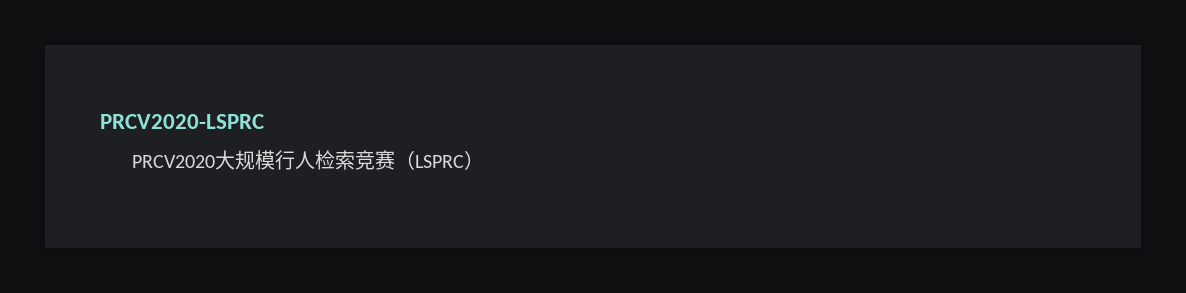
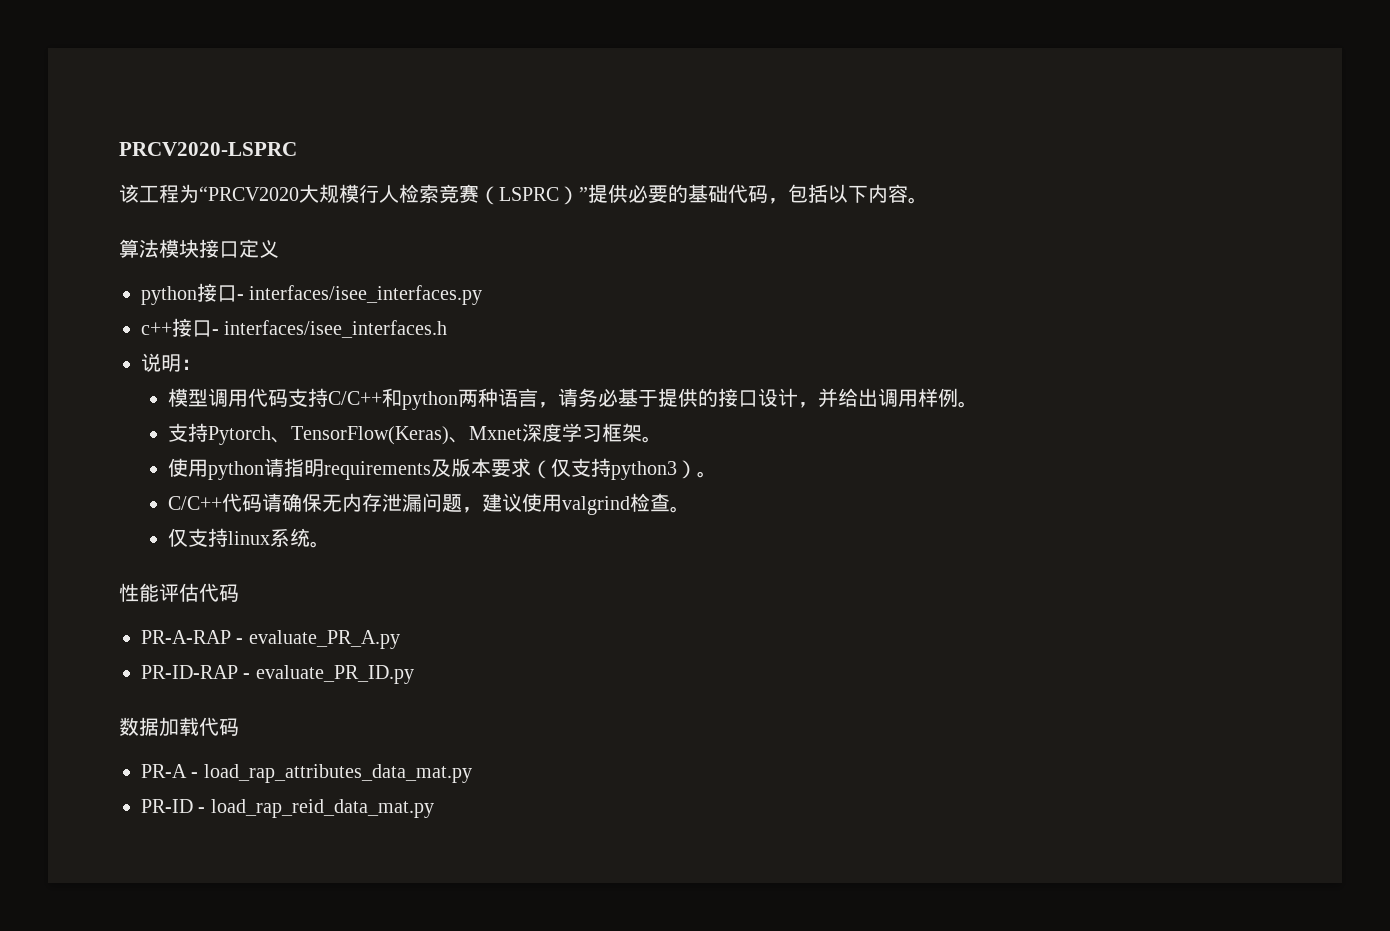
[131,155,215,168] PRCV2020 -> [119,184,299,203] 该工程为“PRCV2020
(484, 160) none -> [579,184,928,204] [119,239,279,258] [141,283,483,305] [141,318,448,338] [141,353,201,372] [168,388,979,410] [168,423,663,445] [168,458,718,480] [168,493,691,515] [168,528,331,548] [119,583,239,602] [141,630,400,649] [141,665,414,684] [119,717,239,737] [141,764,472,783] [141,799,434,818] ”提供必要的基础代码，包括以下内容。 // 算法模块接口定义 // python接口- interfaces/isee_interfaces.py // c++接口- interfaces/isee_interfaces.h // 说明： // 模型调用代码支持C/C++和python两种语言，请务必基于提供的接口设计，并给出调用样例。 // 支持Pytorch、TensorFlow(Keras)、Mxnet深度学习框架。 // 使用python请指明requirements及版本要求（仅支持python3）。 // C/C++代码请确保无内存泄漏问题，建议使用valgrind检查。 // 仅支持linux系统。 // 性能评估代码 // PR-A-RAP - evaluate_PR_A.py // PR-ID-RAP - evaluate_PR_ID.py // 数据加载代码 // PR-A - load_rap_attributes_data_mat.py // PR-ID - load_rap_reid_data_mat.py

